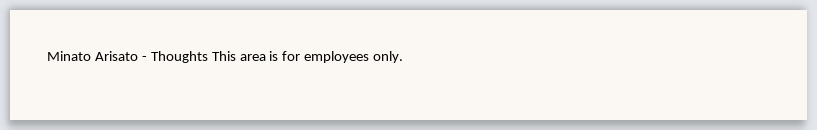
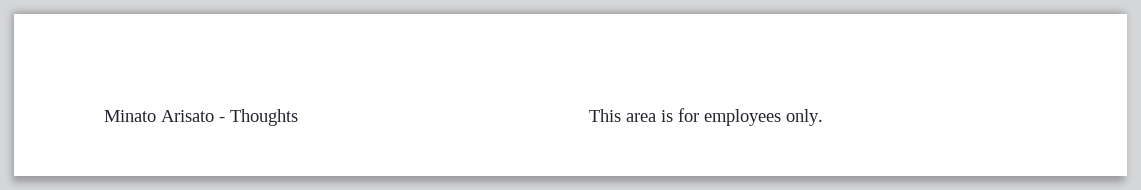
(208, 57) none -> (298, 117) //

